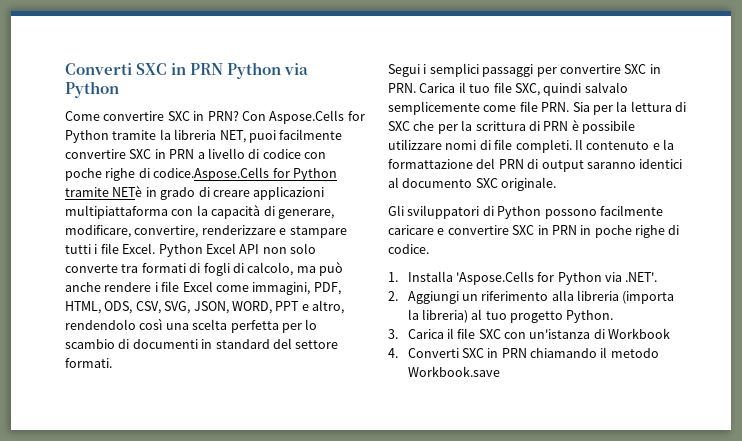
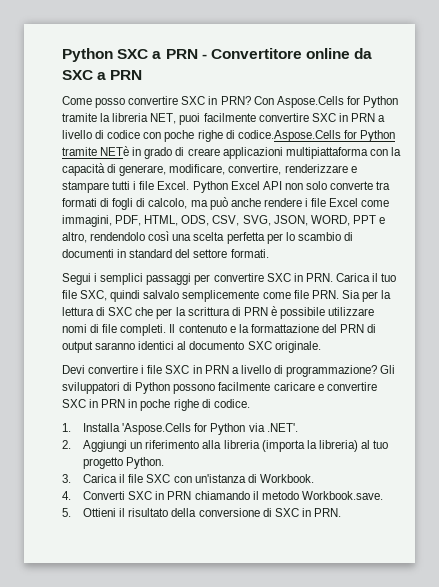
[65,62,309,79] [65,81,119,98] Converti SXC in PRN Python via Python -> [62,48,373,62] [62,70,143,80] Python SXC a PRN - Convertitore online da SXC a PRN
(100, 116) none -> [95,98,126,108] posso
(557, 184) none -> [62,365,378,377] Devi convertire i file SXC in PRN a livello di programmazione?
[608,328,671,339] Workbook -> [259,474,314,483] Workbook.
[407,366,500,377] Workbook.save -> [301,491,383,500] [62,508,341,517] Workbook.save. // 5. Ottieni il risultato della conversione di SXC in PRN.

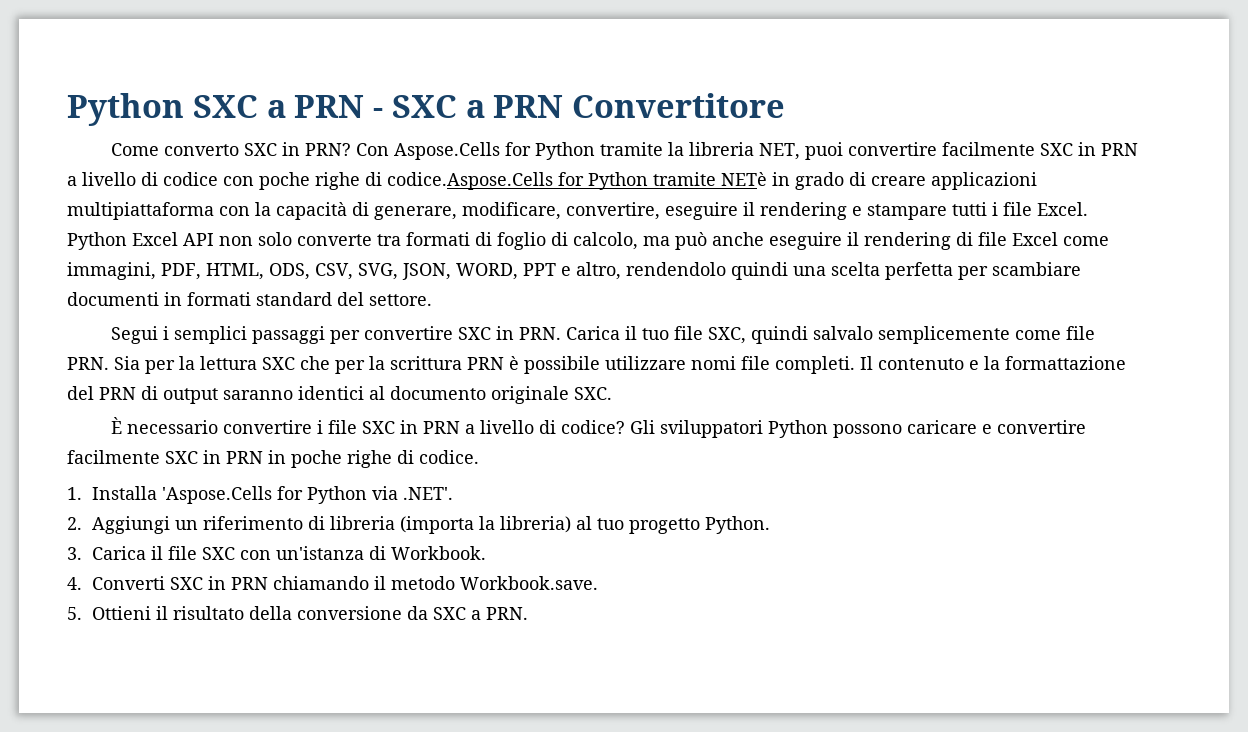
[210,48,373,59] [62,70,143,80] Convertitore online da SXC a PRN -> [391,93,786,118] SXC a PRN Convertitore
[95,96,179,108] posso convertire -> [164,144,240,156] converto
[203,113,309,122] facilmente convertire -> [848,142,1036,156] convertire facilmente
[284,164,348,173] renderizzare -> [665,202,847,220] eseguire il rendering
[112,198,134,210] fogli -> [497,232,546,250] foglio
[263,198,308,207] rendere i -> [769,232,973,250] eseguire il rendering di
[148,231,170,241] così -> [731,262,788,280] quindi
[285,232,353,241] lo scambio di -> [992,262,1081,276] scambiare
(127, 253) none -> [187,292,251,306] formati
[193,249,269,258] settore formati. -> [369,294,432,306] settore.
[96,307,106,316] di -> (257, 363) none
[231,307,241,316] di -> (462, 363) none
[90,324,100,333] di -> (736, 363) none
[247,341,321,353] [62,365,85,374] SXC originale. // Devi -> [491,386,612,404] [111,417,219,434] originale SXC. // È necessario
[286,365,378,377] programmazione? -> [561,420,626,434] codice?
[123,382,133,391] di -> (764, 429) none
[218,382,271,391] facilmente -> (903, 431) none
(377, 386) none -> [67,450,160,464] facilmente
[202,440,222,449] alla -> [307,516,325,530] di
[262,508,311,517] di SXC in -> [406,606,481,620] da SXC a

